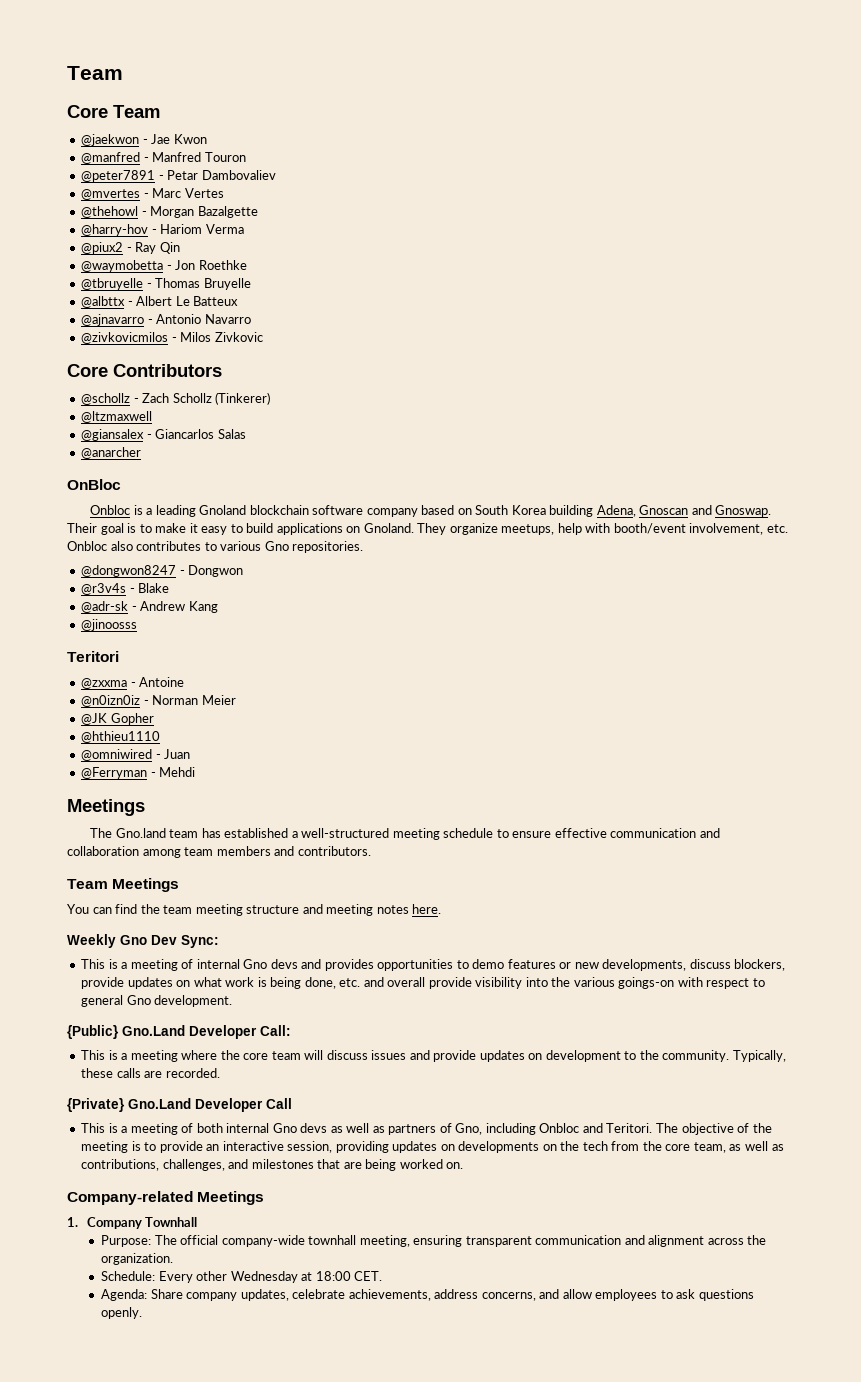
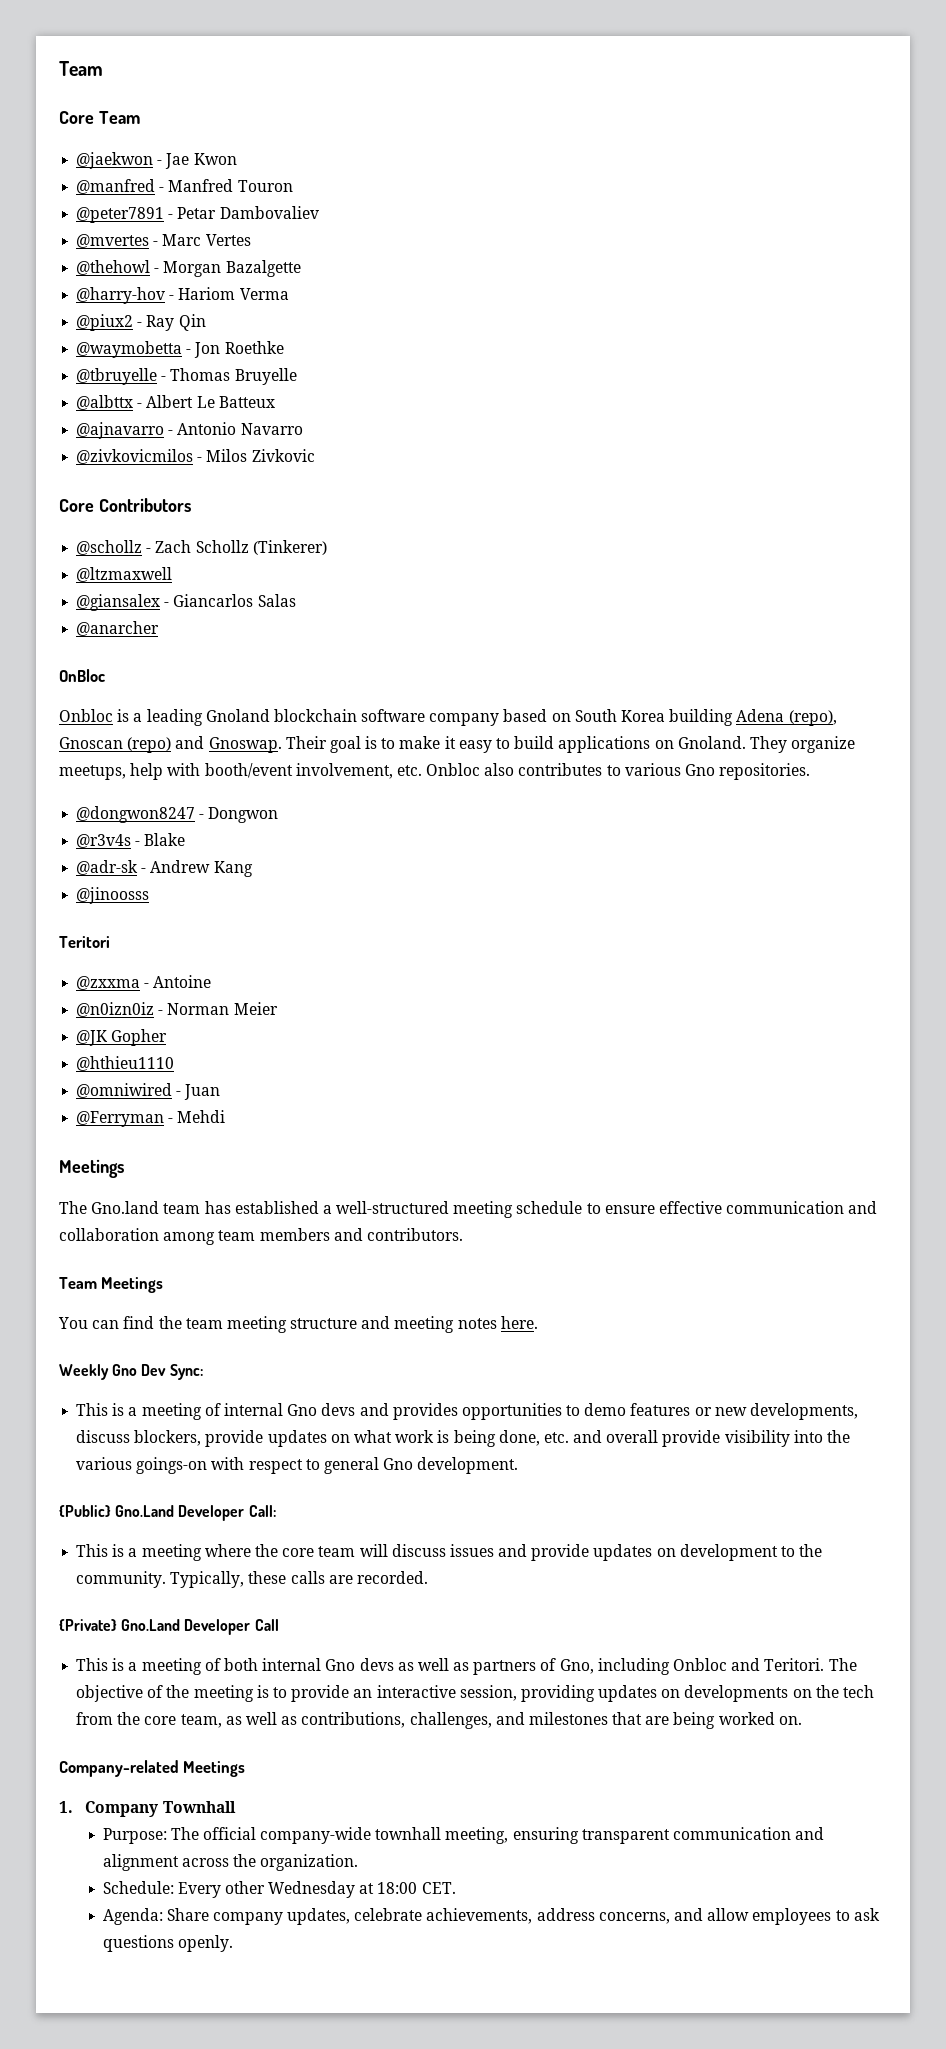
[596,505,689,517] Adena, Gnoscan -> [736,709,837,726] [59,737,172,753] Adena (repo), Gnoscan (repo)

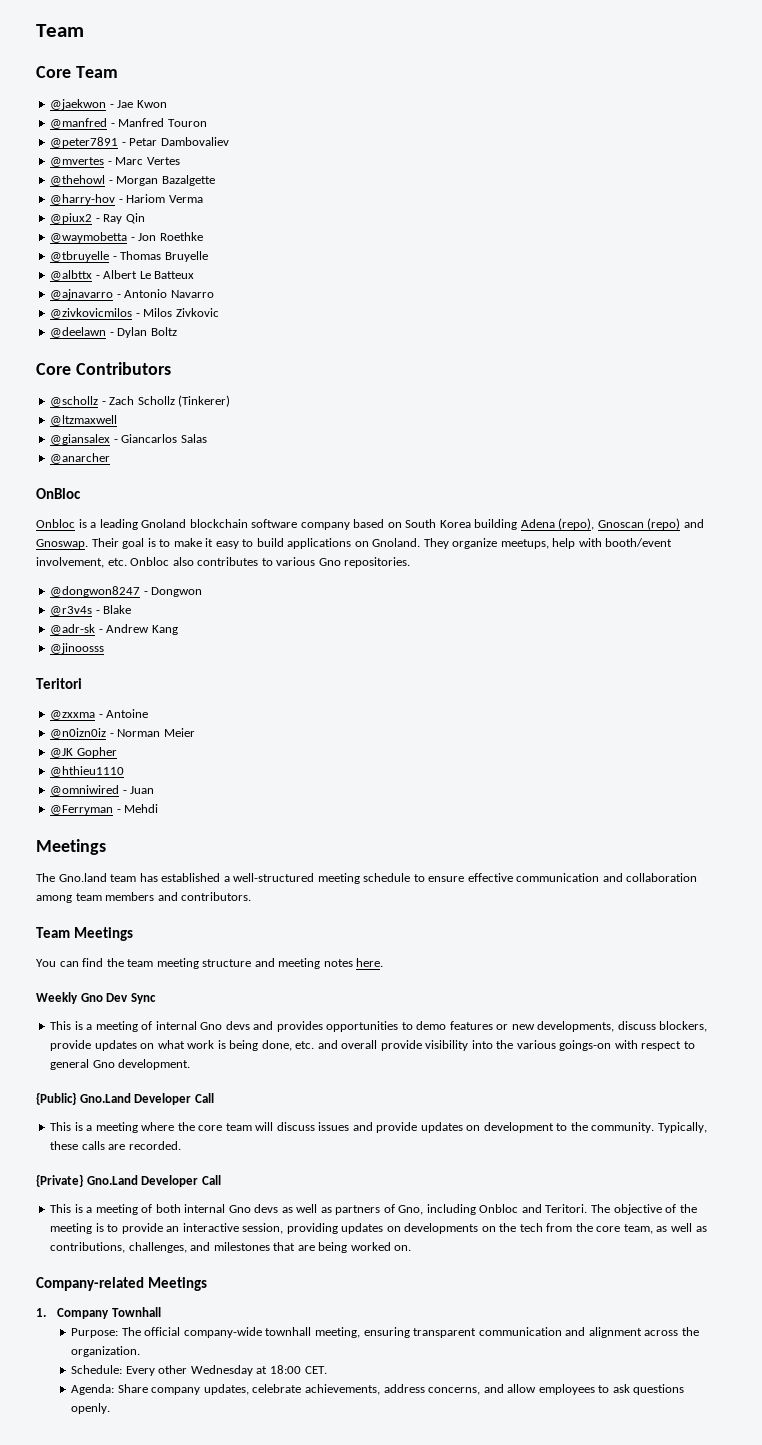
(315, 455) none -> [50,327,177,338] // @deelawn - Dylan Boltz
[169,1364,203,1380] Sync: -> [130,993,156,1004] Sync
[248,1505,276,1517] Call: -> [194,1093,214,1103] Call

